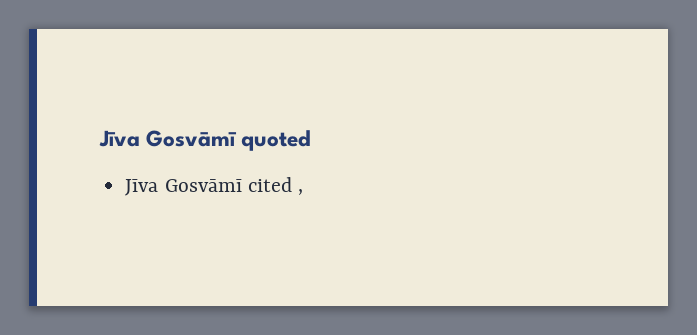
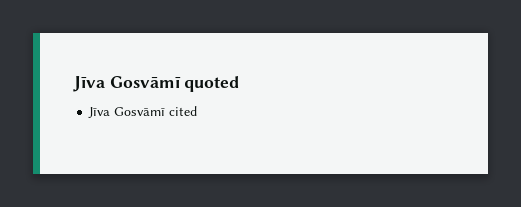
[297,189,303,195] , -> (198, 111) none

